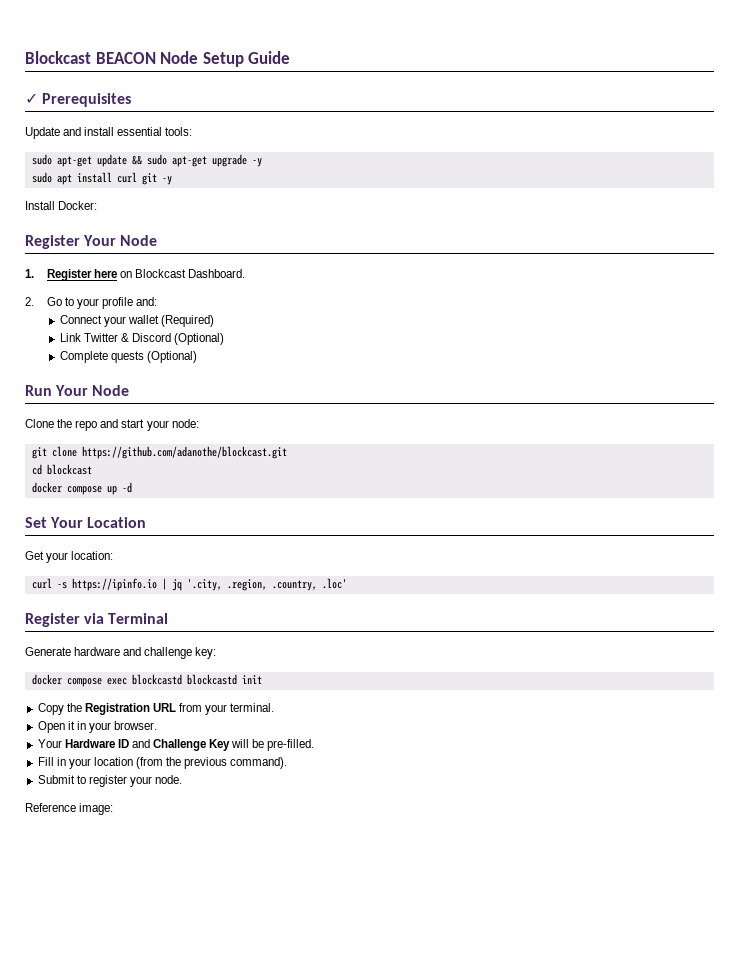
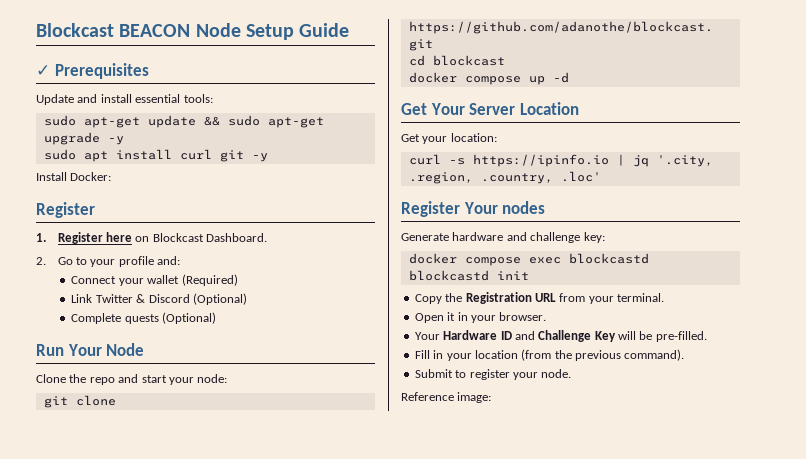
[83,235,158,246] Your Node -> (95, 210) none
[25,517,84,528] Set Your -> [401,103,516,115] Get Your Server
[84,613,169,624] via Terminal -> [463,201,546,214] Your nodes

